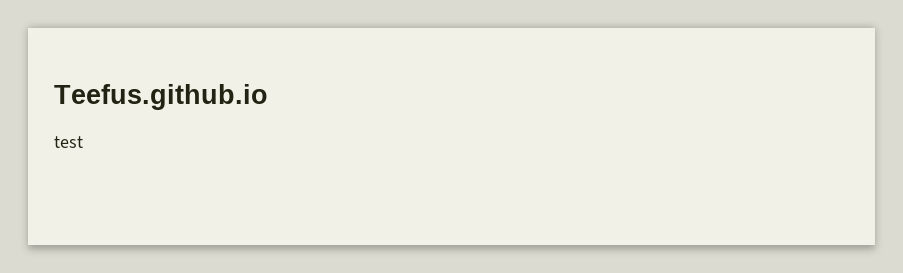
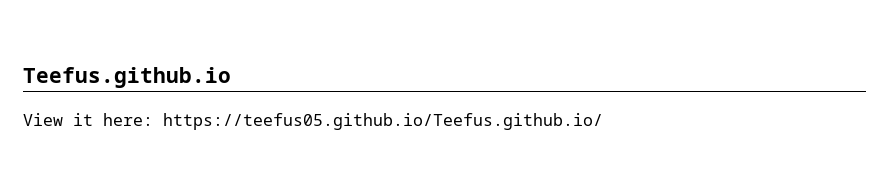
[54,136,83,148] test -> [23,113,603,130] View it here: https://teefus05.github.io/Teefus.github.io/

